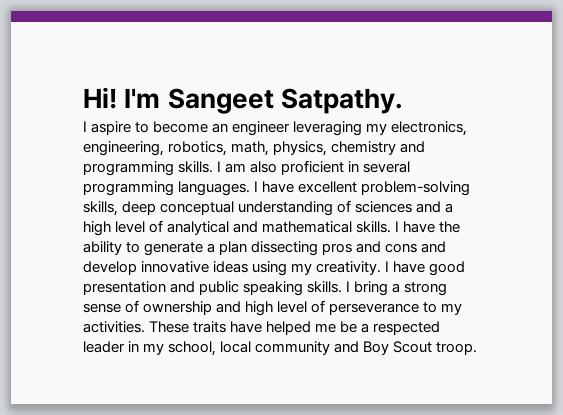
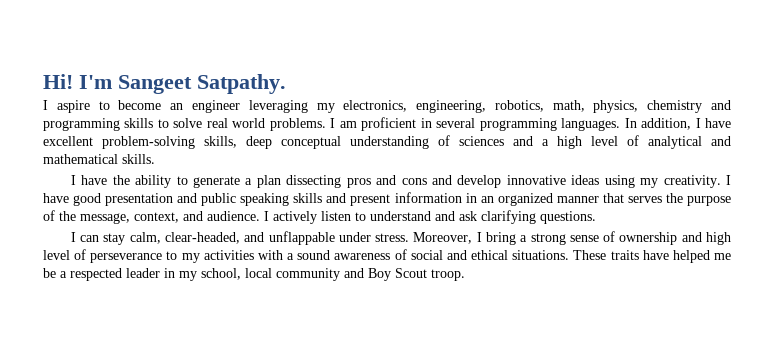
[178,161,214,173] skills. -> [124,118,326,131] skills to solve real world problems.
[250,161,278,173] also -> (357, 124) none
(251, 188) none -> [624,118,692,130] In addition,
(392, 227) none -> (155, 159) //
[307,281,343,293] skills. -> [293,192,731,206] [43,210,596,224] [70,231,473,245] skills and present information in an organized manner that serves the purpose of the message, context, and audience. I actively listen to understand and ask clarifying questions. // I can stay calm, clear-headed, and unflappable under stress. Moreover,
[83,321,145,333] activities. -> [203,249,570,260] activities with a sound awareness of social and ethical situations.

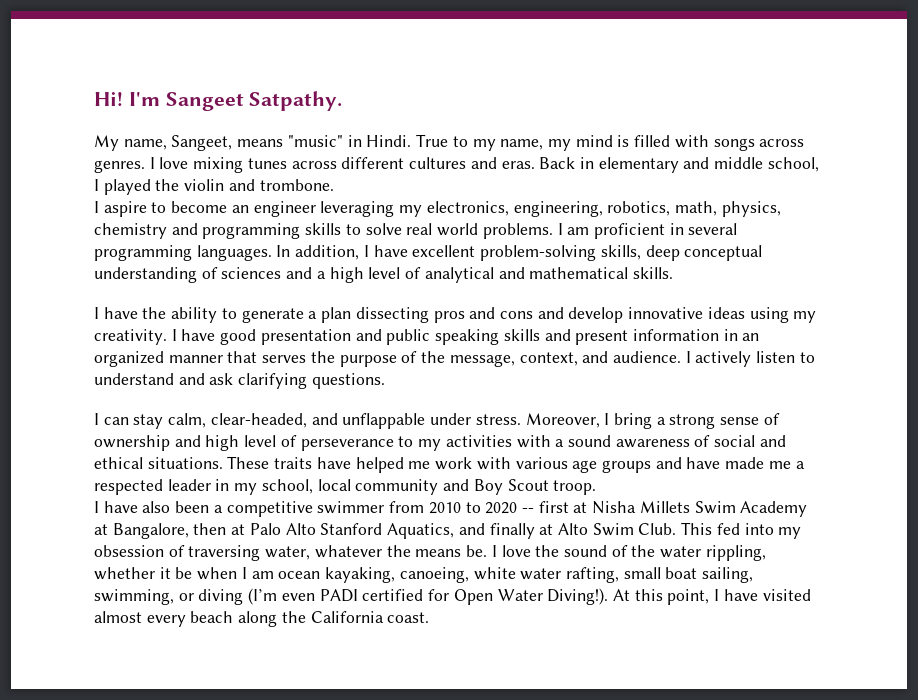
(286, 84) none -> [94,134,805,151] [94,157,819,173] [94,179,334,195] // My name, Sangeet, means "music" in Hindi. True to my name, my mind is filled with songs across genres. I love mixing tunes across different cultures and eras. Back in elementary and middle school, I played the violin and trombone.
[43,268,56,278] be -> [435,457,791,473] work with various age groups and have made me
(465, 275) none -> [94,501,808,517] [94,522,802,539] [94,545,766,561] [94,567,754,583] [94,588,811,605] [94,611,430,627] // I have also been a competitive swimmer from 2010 to 2020 -- first at Nisha Millets Swim Academy at Bangalore, then at Palo Alto Stanford Aquatics, and finally at Alto Swim Club. This fed into my obsession of traversing water, whatever the means be. I love the sound of the water rippling, whether it be when I am ocean kayaking, canoeing, white water rafting, small boat sailing, swimming, or diving (I’m even PADI certified for Open Water Diving!). At this point, I have visited almost every beach along the California coast.

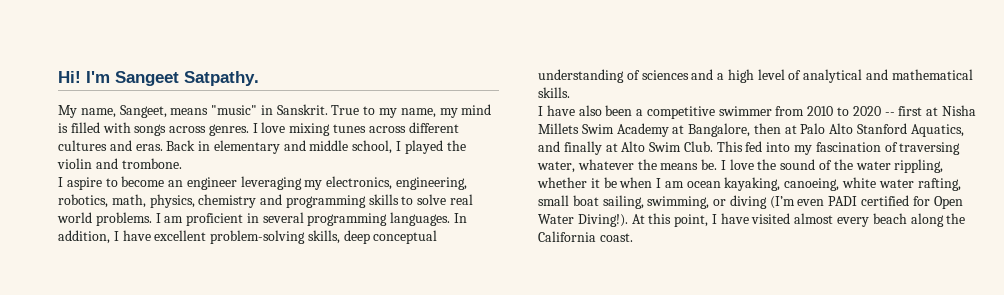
[366,135,412,147] Hindi. -> [276,104,328,115] Sanskrit.
[94,307,817,323] [94,329,760,345] [94,351,815,367] [94,373,385,389] [94,413,780,429] [94,435,786,451] [94,456,805,473] [94,479,597,495] // I have the ability to generate a plan dissecting pros and cons and develop innovative ideas using my creativity. I have good presentation and public speaking skills and present information in an organized manner that serves the purpose of the message, context, and audience. I actively listen to understand and ask clarifying questions. // I can stay calm, clear-headed, and unflappable under stress. Moreover, I bring a strong sense of ownership and high level of perseverance to my activities with a sound awareness of social and ethical situations. These traits have helped me work with various age groups and have made me a respected leader in my school, local community and Boy Scout troop. -> (570, 92) none
[94,545,164,557] obsession -> [815,142,881,152] fascination

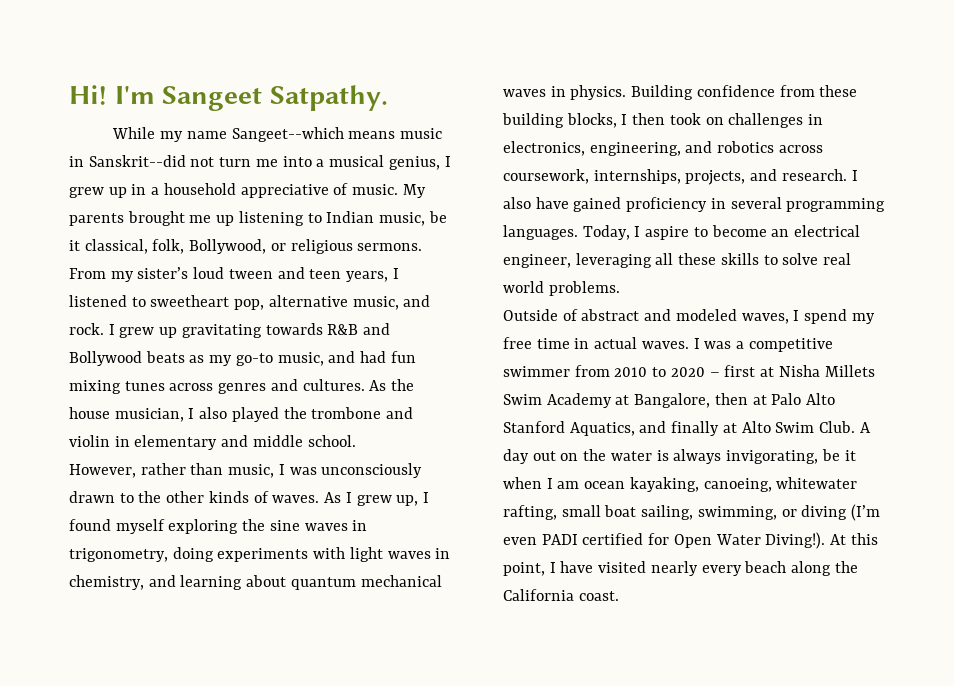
[58,104,492,118] [58,122,459,136] [58,140,466,154] [57,158,182,169] My name, Sangeet, means "music" in Sanskrit. True to my name, my mind is filled with songs across genres. I love mixing tunes across different cultures and eras. Back in elementary and middle school, I played the violin and trombone. // -> [112,127,443,142] [69,155,451,170] [69,183,426,198] [69,211,447,226] [69,239,423,254] [69,267,399,282] [69,295,431,310] [69,323,391,338] [69,351,416,366] [69,379,415,394] [69,407,414,422] [69,435,356,450] [69,463,423,478] [69,491,429,506] [69,519,368,534] [69,547,451,562] [69,575,442,590] [503,85,858,100] [502,113,824,128] [503,141,823,156] [503,169,858,185] [503,197,886,212] [503,225,630,240] While my name Sangeet--which means music in Sanskrit--did not turn me into a musical genius, I grew up in a household appreciative of music. My parents brought me up listening to Indian music, be it classical, folk, Bollywood, or religious sermons. From my sister’s loud tween and teen years, I listened to sweetheart pop, alternative music, and rock. I grew up gravitating towards R&B and Bollywood beats as my go-to music, and had fun mixing tunes across genres and cultures. As the house musician, I also played the trombone and violin in elementary and middle school. // However, rather than music, I was unconsciously drawn to the other kinds of waves. As I grew up, I found myself exploring the sine waves in trigonometry, doing experiments with light waves in chemistry, and learning about quantum mechanical waves in physics. Building confidence from these building blocks, I then took on challenges in electronics, engineering, and robotics across coursework, internships, projects, and research. I also have gained proficiency in several programming languages. Today,
[186,176,468,190] [58,194,366,208] engineer leveraging my electronics, engineering, robotics, math, physics, chemistry and programming -> [794,225,861,237] [503,253,717,268] electrical engineer, leveraging all these
[155,212,468,226] [58,230,438,244] [538,69,973,83] [538,87,570,98] [538,105,633,116] I am proficient in several programming languages. In addition, I have excellent problem-solving skills, deep conceptual understanding of sciences and a high level of analytical and mathematical skills. // I have also been -> [503,309,875,324] [503,337,732,349] // Outside of abstract and modeled waves, I spend my free time in actual waves. I was
[884,112,895,116] -- -> [709,372,720,377] –
[716,141,961,155] [537,159,944,173] [537,177,617,188] This fed into my fascination of traversing water, whatever the means be. I love the sound of the water rippling, whether it be -> [859,422,871,433] [503,449,856,464] A day out on the water is always invigorating, be it
[842,177,914,188] white water -> [776,477,858,489] whitewater
[794,213,834,224] almost -> [650,561,698,576] nearly

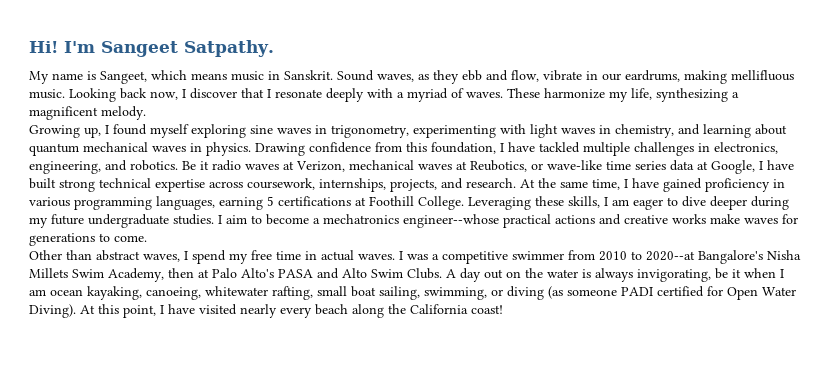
[112,127,443,142] [69,155,451,170] [69,183,426,198] [69,211,447,226] [69,239,423,254] [69,267,399,282] [69,295,431,310] [69,323,391,338] [69,351,416,366] [69,379,415,394] [69,407,414,422] [69,435,356,450] [69,463,423,478] [69,491,392,506] While my name Sangeet--which means music in Sanskrit--did not turn me into a musical genius, I grew up in a household appreciative of music. My parents brought me up listening to Indian music, be it classical, folk, Bollywood, or religious sermons. From my sister’s loud tween and teen years, I listened to sweetheart pop, alternative music, and rock. I grew up gravitating towards R&B and Bollywood beats as my go-to music, and had fun mixing tunes across genres and cultures. As the house musician, I also played the trombone and violin in elementary and middle school. // However, rather than music, I was unconsciously drawn to the other kinds of waves. As I grew -> [29,70,794,84] [29,88,739,102] [29,106,146,120] [29,125,80,138] My name is Sangeet, which means music in Sanskrit. Sound waves, as they ebb and flow, vibrate in our eardrums, making mellifluous music. Looking back now, I discover that I resonate deeply with a myriad of waves. These harmonize my life, synthesizing a magnificent melody. // Growing
[242,519,266,531] the -> (246, 131) none
[172,547,309,562] doing experiments -> [413,125,496,138] experimenting
[631,85,694,100] Building -> [255,143,305,156] Drawing
[819,85,858,97] [502,113,724,128] these building blocks, I then took on -> [406,142,630,156] this foundation, I have tackled multiple
[717,141,775,153] robotics -> [130,160,794,174] [29,178,205,192] robotics. Be it radio waves at Verizon, mechanical waves at Reubotics, or wave-like time series data at Google, I have built strong technical expertise
[851,170,858,181] [503,197,886,212] [503,225,861,240] [503,253,852,268] [503,281,620,296] [503,309,737,321] I also have gained proficiency in several programming languages. Today, I aspire to become an electrical engineer, leveraging all these skills to solve real world problems. // Outside of abstract and modeled -> [520,178,785,192] [29,196,789,210] [29,214,798,228] [29,233,147,246] [29,250,140,261] At the same time, I have gained proficiency in various programming languages, earning 5 certifications at Foothill College. Leveraging these skills, I am eager to dive deeper during my future undergraduate studies. I aim to become a mechatronics engineer--whose practical actions and creative works make waves for generations to come. // Other than abstract
[670,365,875,377] [503,393,836,408] [503,421,737,436] 2020 – first at Nisha Millets Swim Academy at Bangalore, then at Palo Alto Stanford Aquatics, and finally at -> [646,250,801,264] [29,268,339,282] 2020--at Bangalore's Nisha Millets Swim Academy, then at Palo Alto's PASA and
[819,421,856,433] Club. -> [407,268,442,279] Clubs.
[851,504,881,521] [503,537,537,545] (I’m even -> [548,286,617,299] (as someone
[765,532,826,549] Diving!). -> [29,304,76,318] Diving).
[578,591,619,601] coast. -> [471,305,503,314] coast!

